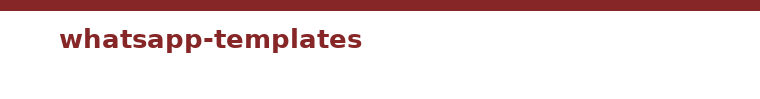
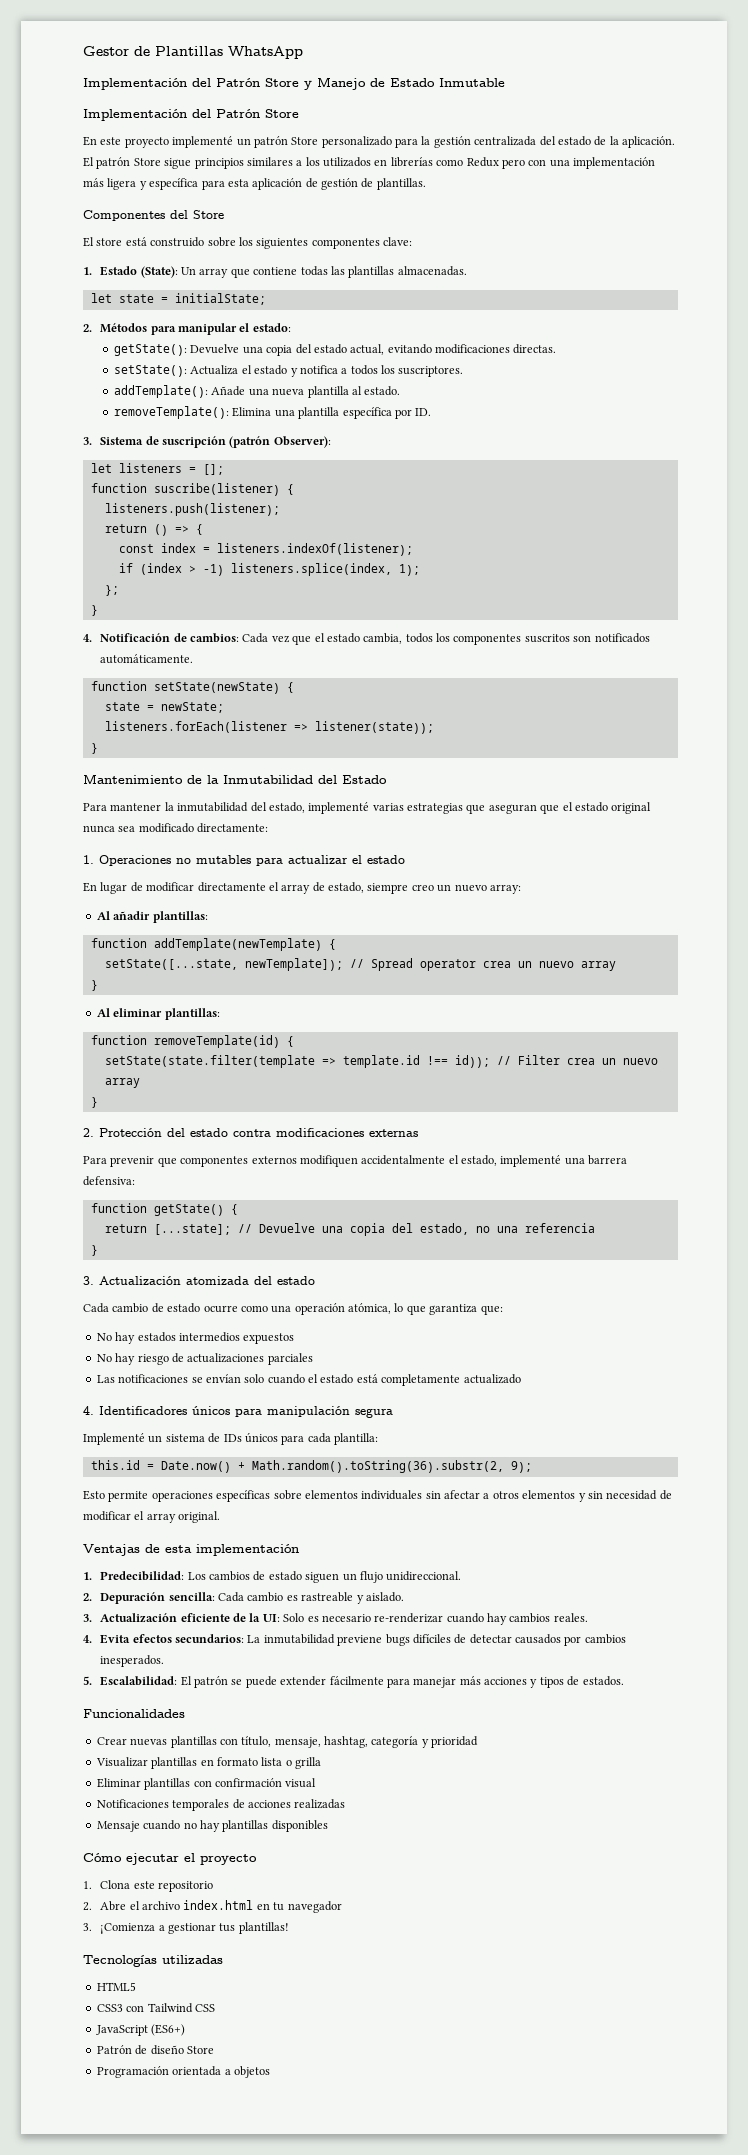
[59,28,362,53] whatsapp-templates -> [83,46,303,59] [83,77,505,90] [83,109,299,121] [83,136,675,148] [83,157,655,169] [83,178,426,190] [83,210,224,221] [83,237,412,249] [83,266,467,278] [90,293,266,305] [83,323,291,335] [114,344,557,356] [114,365,464,377] [114,385,401,398] [114,406,432,419] [83,436,331,448] [90,463,224,475] [90,483,294,496] [104,503,280,516] [104,524,203,536] [118,543,413,556] [118,563,420,576] [104,585,119,596] [90,605,98,616] [83,633,650,645] [100,654,194,664] [90,681,294,694] [104,702,224,713] [104,721,434,734] [90,743,98,754] [83,774,387,784] [83,802,652,814] [83,823,269,833] [83,855,405,866] [83,882,521,894] [96,911,208,923] [90,938,336,951] [104,958,616,971] [90,980,98,991] [96,1008,220,1020] [90,1035,294,1048] [104,1055,658,1068] [104,1078,140,1088] [90,1097,98,1108] [83,1128,418,1137] [83,1155,628,1167] [83,1176,135,1186] [90,1203,238,1216] [104,1223,595,1236] [90,1245,98,1256] [83,1276,315,1285] [83,1303,503,1315] [96,1332,295,1344] [96,1353,313,1365] [96,1374,521,1386] [83,1406,393,1418] [83,1432,378,1445] [90,1460,532,1473] [83,1490,672,1502] [83,1511,221,1523] [83,1544,299,1556] [83,1571,462,1583] [83,1592,404,1604] [83,1613,588,1625] [83,1634,626,1646] [100,1655,165,1667] [83,1676,624,1688] [83,1709,185,1718] [96,1736,479,1748] [95,1757,321,1769] [96,1778,317,1790] [96,1799,346,1811] [96,1820,328,1832] [83,1853,257,1865] [83,1880,214,1892] [83,1900,342,1913] [83,1922,289,1934] [83,1955,223,1967] [96,1982,136,1991] [96,2003,215,2013] [95,2024,186,2036] [96,2045,214,2055] [96,2066,270,2078] Gestor de Plantillas WhatsApp // Implementación del Patrón Store y Manejo de Estado Inmutable // Implementación del Patrón Store // En este proyecto implementé un patrón Store personalizado para la gestión centralizada del estado de la aplicación. El patrón Store sigue principios similares a los utilizados en librerías como Redux pero con una implementación más ligera y específica para esta aplicación de gestión de plantillas. // Componentes del Store // El store está construido sobre los siguientes componentes clave: // 1. Estado (State): Un array que contiene todas las plantillas almacenadas. // let state = initialState; // 2. Métodos para manipular el estado: // getState(): Devuelve una copia del estado actual, evitando modificaciones directas. // setState(): Actualiza el estado y notifica a todos los suscriptores. // addTemplate(): Añade una nueva plantilla al estado. // removeTemplate(): Elimina una plantilla específica por ID. // 3. Sistema de suscripción (patrón Observer): // let listeners = []; // function suscribe(listener) { // listeners.push(listener); // return () => { // const index = listeners.indexOf(listener); // if (index > -1) listeners.splice(index, 1); // }; // } // 4. Notificación de cambios: Cada vez que el estado cambia, todos los componentes suscritos son notificados automáticamente. // function setState(newState) { // state = newState; // listeners.forEach(listener => listener(state)); // } // Mantenimiento de la Inmutabilidad del Estado // Para mantener la inmutabilidad del estado, implementé varias estrategias que aseguran que el estado original nunca sea modificado directamente: // 1. Operaciones no mutables para actualizar el estado // En lugar de modificar directamente el array de estado, siempre creo un nuevo array: // Al añadir plantillas: // function addTemplate(newTemplate) { // setState([...state, newTemplate]); // Spread operator crea un nuevo array // } // Al eliminar plantillas: // function removeTemplate(id) { // setState(state.filter(template => template.id !== id)); // Filter crea un nuevo array // } // 2. Protección del estado contra modificaciones externas // Para prevenir que componentes externos modifiquen accidentalmente el estado, implementé una barrera defensiva: // function getState() { // return [...state]; // Devuelve una copia del estado, no una referencia // } // 3. Actualización atomizada del estado // Cada cambio de estado ocurre como una operación atómica, lo que garantiza que: // No hay estados intermedios expuestos // No hay riesgo de actualizaciones parciales // Las notificaciones se envían solo cuando el estado está completamente actualizado // 4. Identificadores únicos para manipulación segura // Implementé un sistema de IDs únicos para cada plantilla: // this.id = Date.now() + Math.random().toString(36).substr(2, 9); // Esto permite operaciones específicas sobre elementos individuales sin afectar a otros elementos y sin necesidad de modificar el array original. // Ventajas de esta implementación // 1. Predecibilidad: Los cambios de estado siguen un flujo unidireccional. // 2. Depuración sencilla: Cada cambio es rastreable y aislado. // 3. Actualización eficiente de la UI: Solo es necesario re-renderizar cuando hay cambios reales. // 4. Evita efectos secundarios: La inmutabilidad previene bugs difíciles de detectar causados por cambios inesperados. // 5. Escalabilidad: El patrón se puede extender fácilmente para manejar más acciones y tipos de estados. // Funcionalidades // Crear nuevas plantillas con título, mensaje, hashtag, categoría y prioridad // Visualizar plantillas en formato lista o grilla // Eliminar plantillas con confirmación visual // Notificaciones temporales de acciones realizadas // Mensaje cuando no hay plantillas disponibles // Cómo ejecutar el proyecto // 1. Clona este repositorio // 2. Abre el archivo index.html en tu navegador // 3. ¡Comienza a gestionar tus plantillas! // Tecnologías utilizadas // HTML5 // CSS3 con Tailwind CSS // JavaScript (ES6+) // Patrón de diseño Store // Programación orientada a objetos

